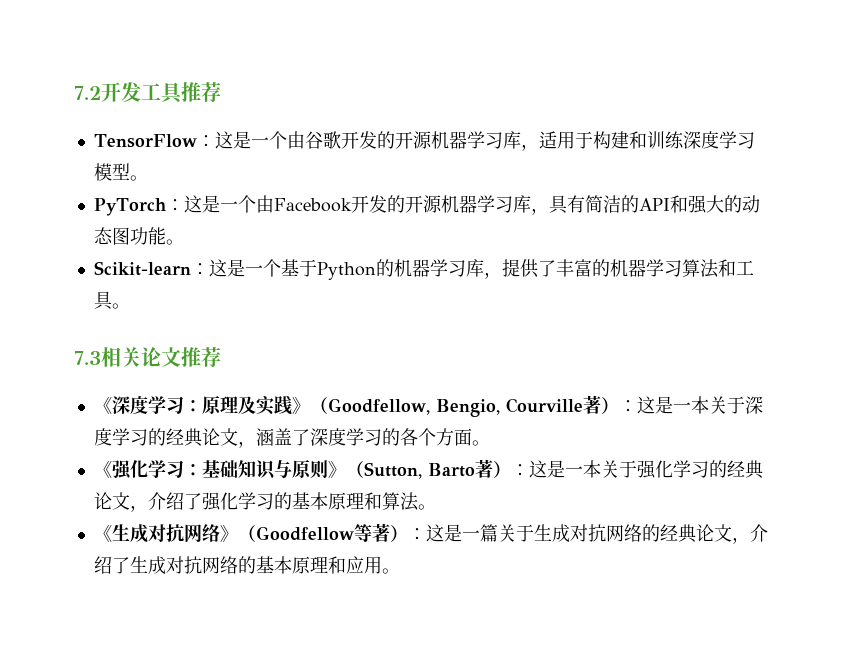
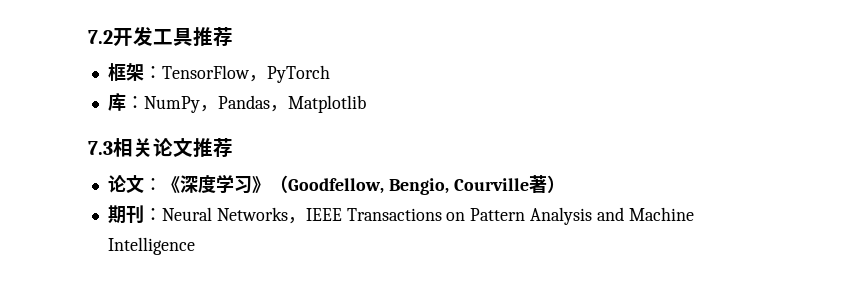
[93,131,755,151] [93,163,148,181] [93,195,760,216] [93,227,184,245] [93,259,754,280] [93,291,130,310] TensorFlow：这是一个由谷歌开发的开源机器学习库，适用于构建和训练深度学习模型。 // PyTorch：这是一个由Facebook开发的开源机器学习库，具有简洁的API和强大的动态图功能。 // Scikit-learn：这是一个基于Python的机器学习库，提供了丰富的机器学习算法和工具。 -> [107,63,330,83] [107,93,366,113] 框架：TensorFlow，PyTorch // 库：NumPy，Pandas，Matplotlib
(221, 357) none -> [107,175,162,193] 论文：
[183,395,292,415] ：原理及实践 -> (252, 185) none
[618,396,763,414] [93,428,490,448] [93,459,764,480] [93,492,436,512] [93,523,768,544] [93,556,400,574] ：这是一本关于深度学习的经典论文，涵盖了深度学习的各个方面。 // 《强化学习：基础知识与原则》（Sutton, Barto著）：这是一本关于强化学习的经典论文，介绍了强化学习的基本原理和算法。 // 《生成对抗网络》（Goodfellow等著）：这是一篇关于生成对抗网络的经典论文，介绍了生成对抗网络的基本原理和应用。 -> [107,205,694,225] [107,237,195,255] // 期刊：Neural Networks，IEEE Transactions on Pattern Analysis and Machine Intelligence

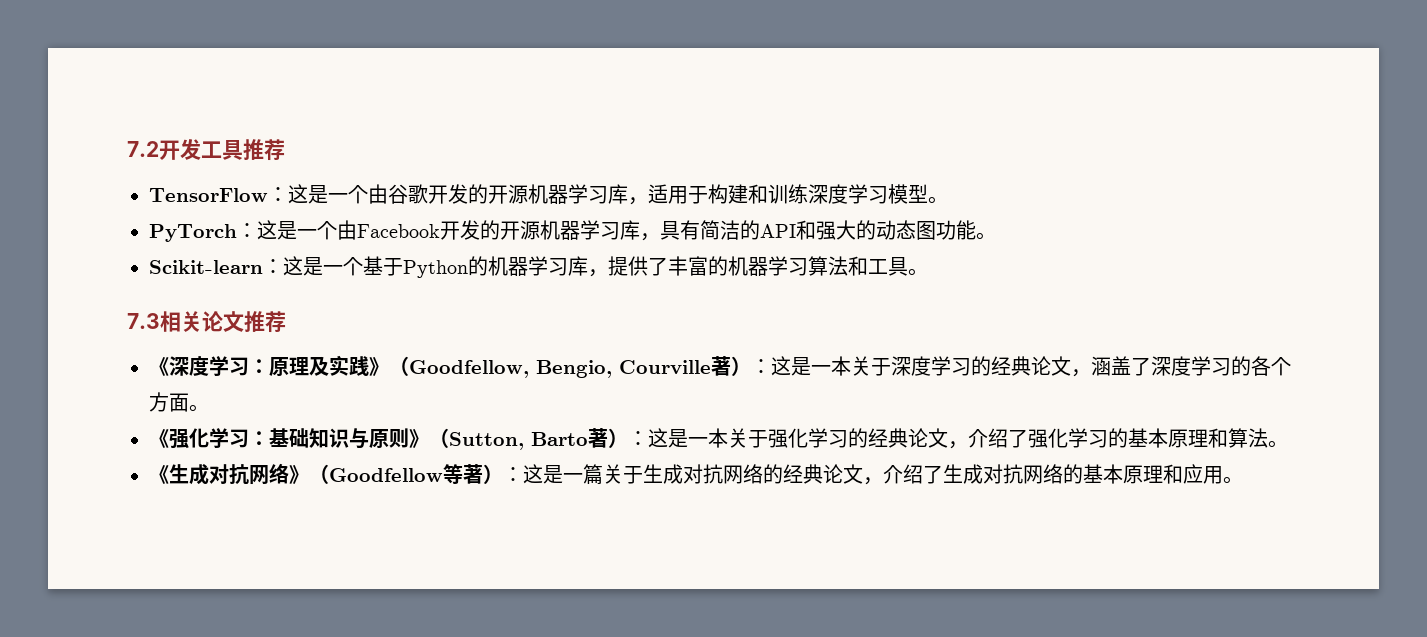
[107,63,330,83] [107,93,366,113] 框架：TensorFlow，PyTorch // 库：NumPy，Pandas，Matplotlib -> [149,184,948,205] [149,220,996,242] [149,256,928,278] TensorFlow：这是一个由谷歌开发的开源机器学习库，适用于构建和训练深度学习模型。 // PyTorch：这是一个由Facebook开发的开源机器学习库，具有简洁的API和强大的动态图功能。 // Scikit-learn：这是一个基于Python的机器学习库，提供了丰富的机器学习算法和工具。
[107,175,162,193] 论文： -> (286, 322) none
(252, 185) none -> [249,355,369,376] ：原理及实践
[107,205,694,225] [107,237,195,255] // 期刊：Neural Networks，IEEE Transactions on Pattern Analysis and Machine Intelligence -> [751,356,1291,377] [149,392,209,412] [149,428,1288,450] [149,463,1243,485] ：这是一本关于深度学习的经典论文，涵盖了深度学习的各个方面。 // 《强化学习：基础知识与原则》（Sutton, Barto著）：这是一本关于强化学习的经典论文，介绍了强化学习的基本原理和算法。 // 《生成对抗网络》（Goodfellow等著）：这是一篇关于生成对抗网络的经典论文，介绍了生成对抗网络的基本原理和应用。

